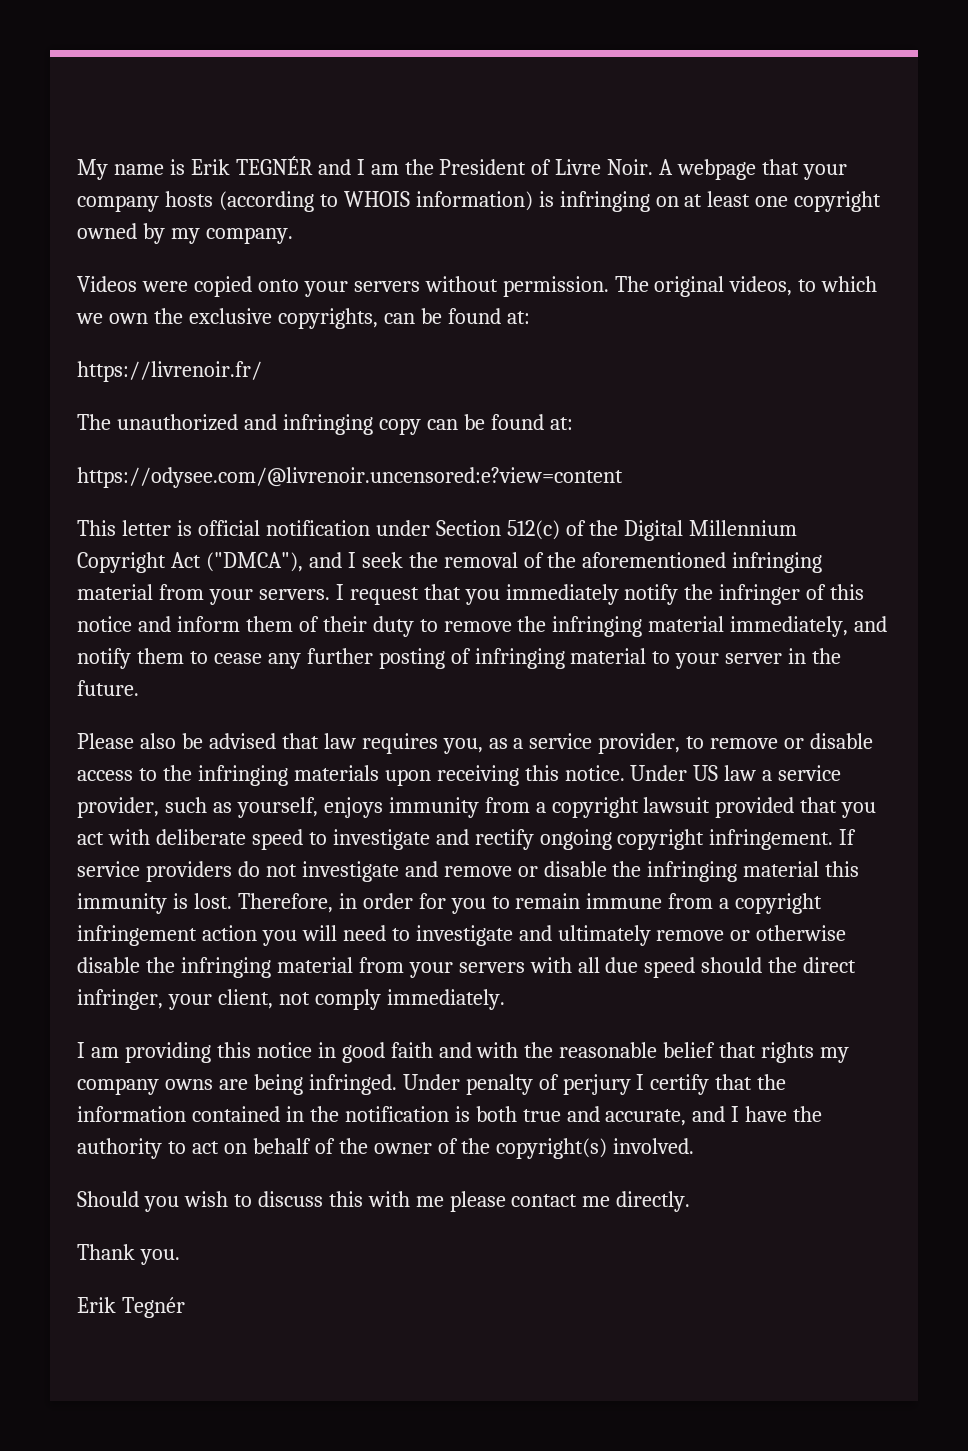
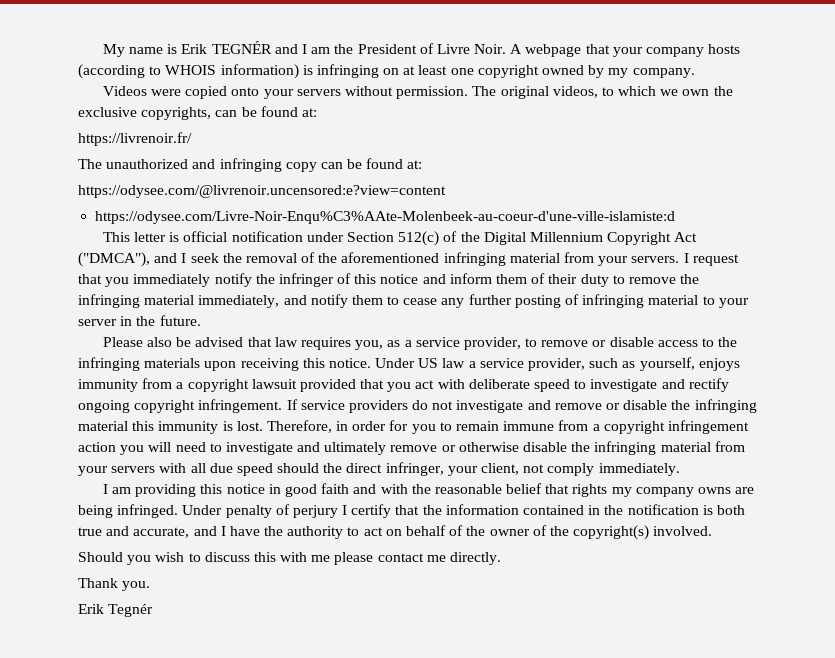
(623, 477) none -> [95,211,676,224] // https://odysee.com/Livre-Noir-Enqu%C3%AAte-Molenbeek-au-coeur-d'une-ville-islamiste:d

